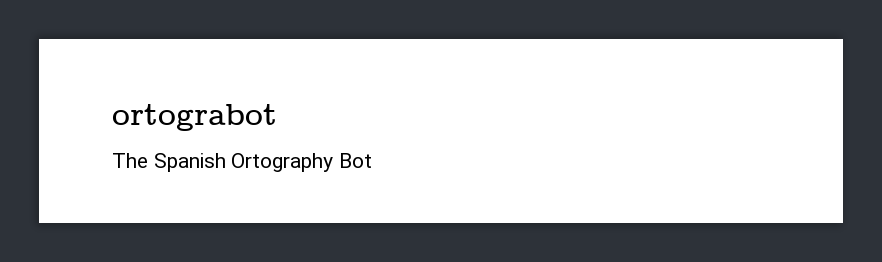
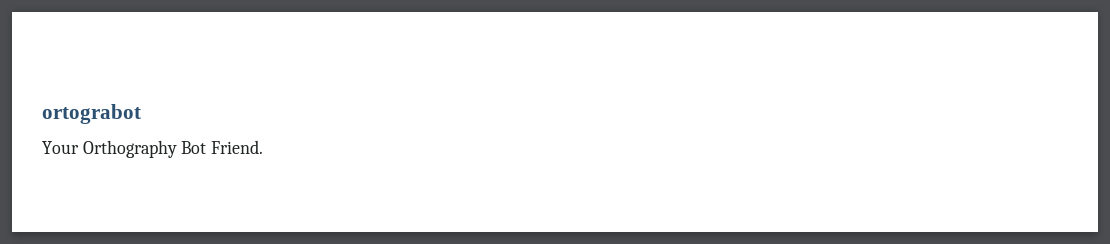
[112,153,373,172] The Spanish Ortography Bot -> [42,140,264,158] Your Orthography Bot Friend.

